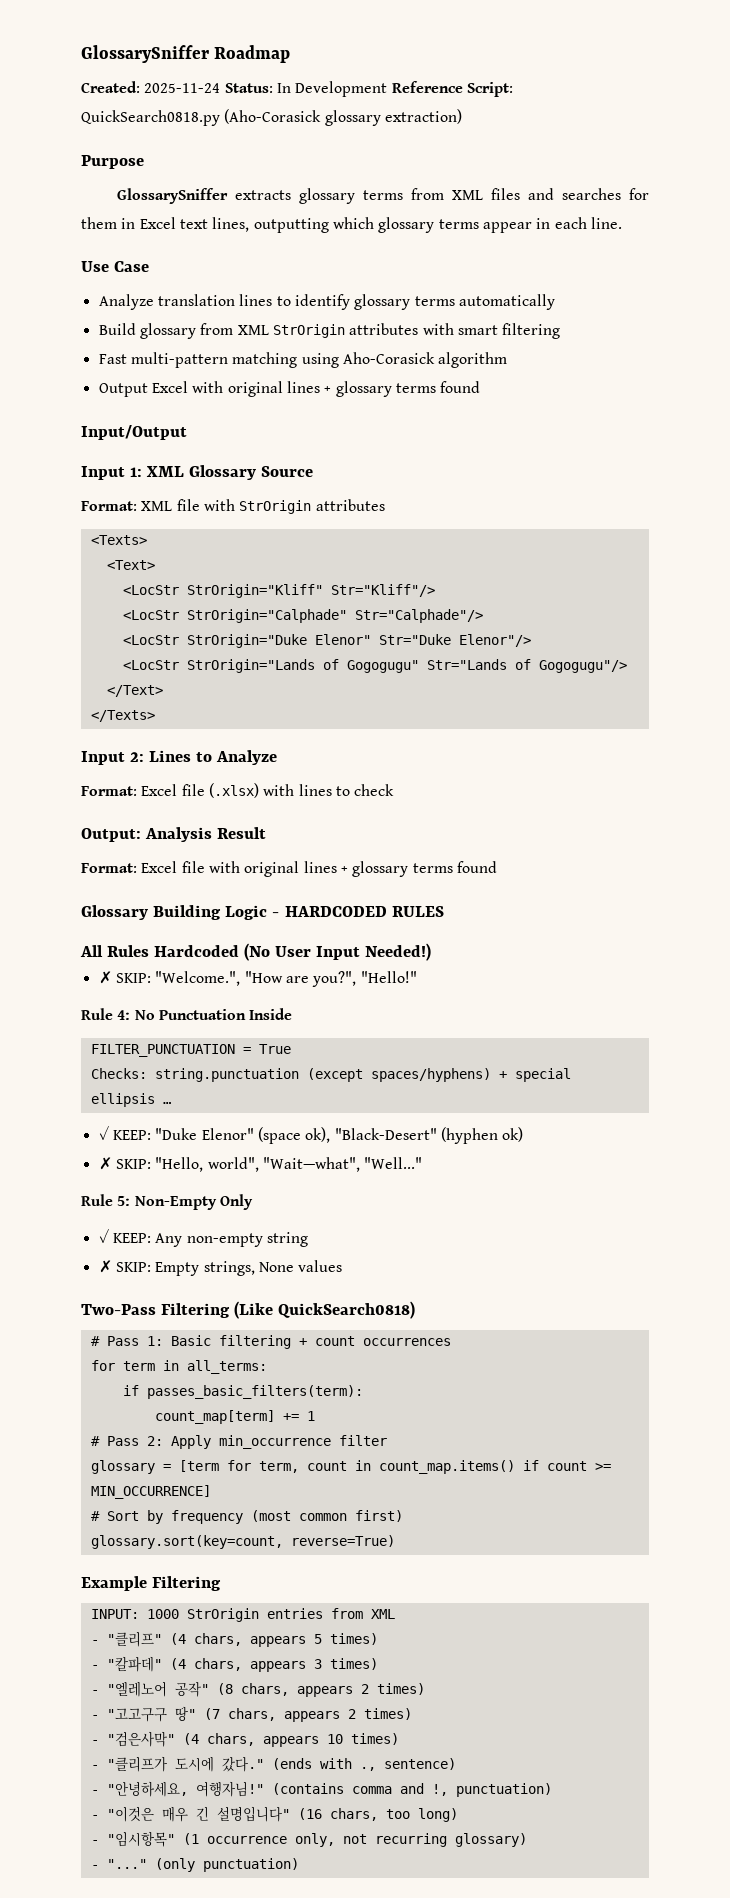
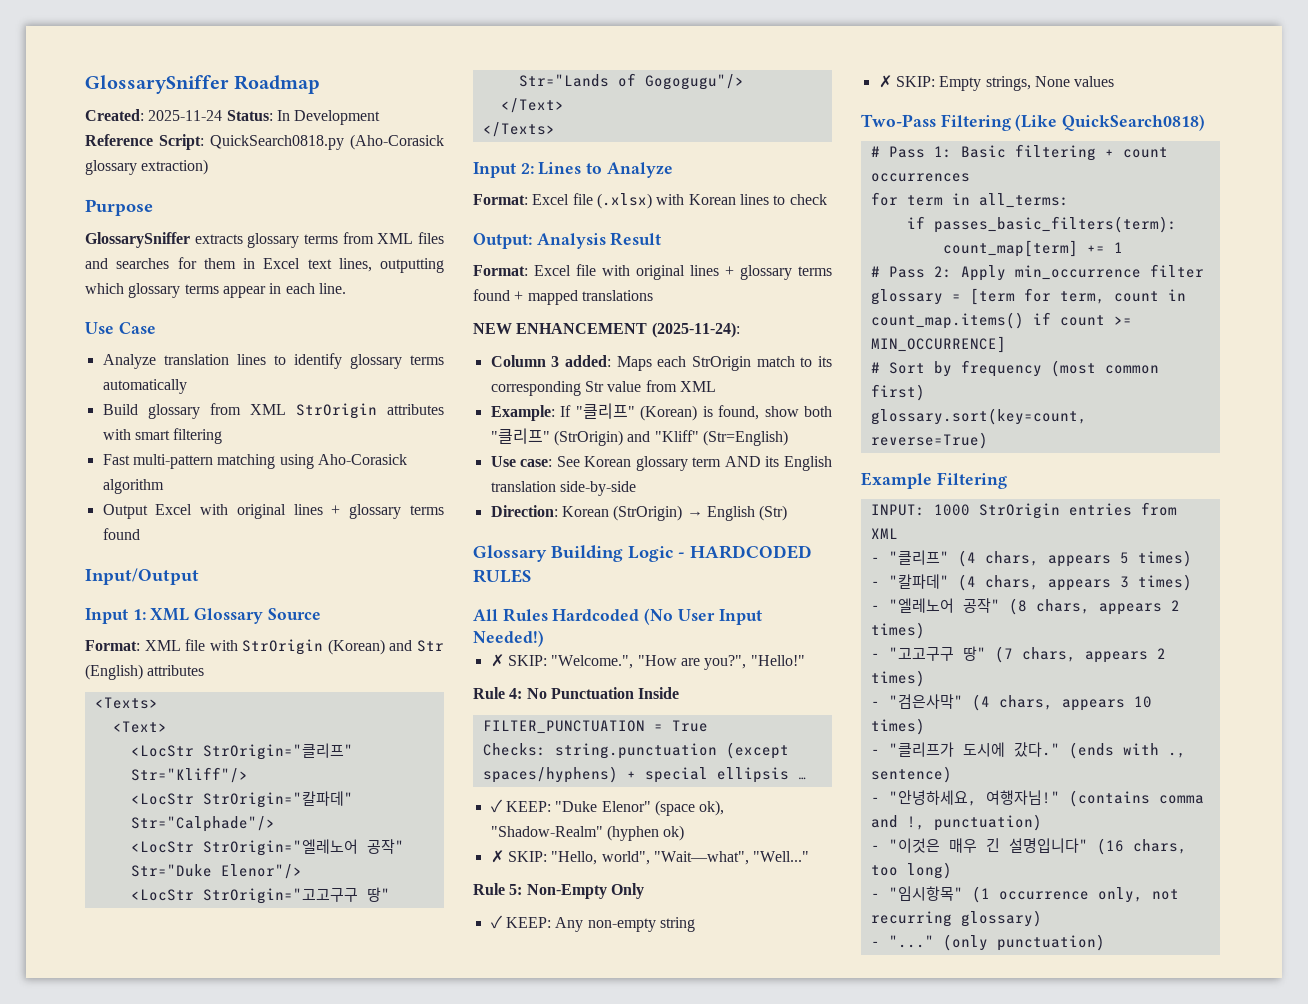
(312, 507) none -> [327,639,444,655] [85,664,143,680] (Korean) and Str (English)
[186,584,323,598] StrOrigin="Kliff" -> [202,743,353,760] StrOrigin="클리프"
[186,609,347,623] StrOrigin="Calphade" -> [202,791,353,808] StrOrigin="칼파데"
[186,634,371,648] StrOrigin="Duke Elenor" -> [202,839,404,856] StrOrigin="엘레노어 공작"
[186,659,419,673] StrOrigin="Lands of Gogogugu" -> [202,887,390,904] StrOrigin="고고구구 땅"
(295, 790) none -> [688,194,736,205] Korean
(497, 867) none -> [514,290,653,305] [473,322,740,338] [490,355,832,371] [490,380,716,396] [490,403,832,421] [490,428,788,446] [490,456,832,471] [490,481,636,496] [490,505,788,521] + mapped translations // NEW ENHANCEMENT (2025-11-24): // Column 3 added: Maps each StrOrigin match to its corresponding Str value from XML // Example: If "클리프" (Korean) is found, show both "클리프" (StrOrigin) and "Kliff" (Str=English) // Use case: See Korean glossary term AND its English translation side-by-side // Direction: Korean (StrOrigin) → English (Str)
[334,1128,437,1140] "Black-Desert" -> [490,826,603,837] "Shadow-Realm"

